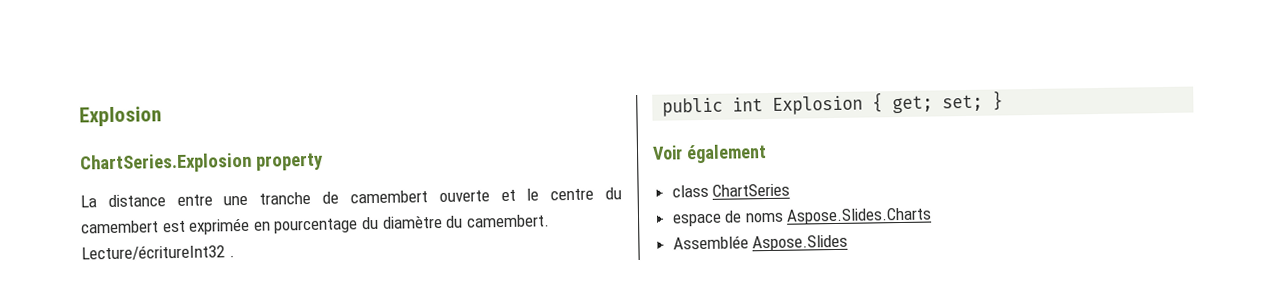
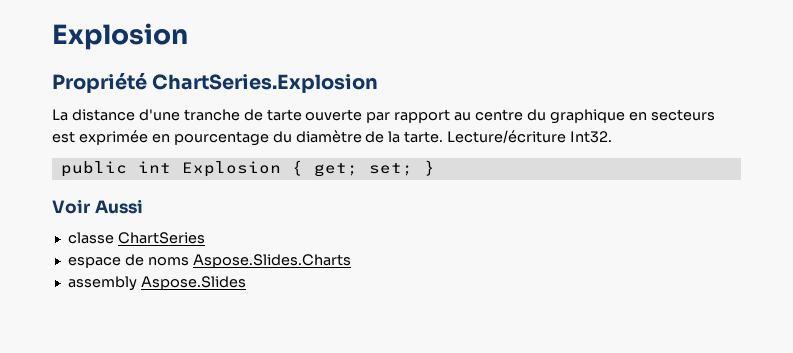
(162, 116) none -> [52,73,147,93] Propriété
[255,152,323,171] property -> (379, 83) none
[176,187,622,206] [81,220,159,234] entre une tranche de camembert ouverte et le centre du camembert -> [138,109,715,124] d'une tranche de tarte ouverte par rapport au centre du graphique en secteurs
[445,214,550,228] [81,244,235,261] du camembert. Lecture/écritureInt32 . -> [365,130,613,143] de la tarte. Lecture/écriture Int32.
[685,144,767,164] [671,184,709,198] également // class -> [94,199,143,214] [67,232,114,244] Aussi // classe
[672,235,749,250] Assemblée -> [67,276,137,291] assembly

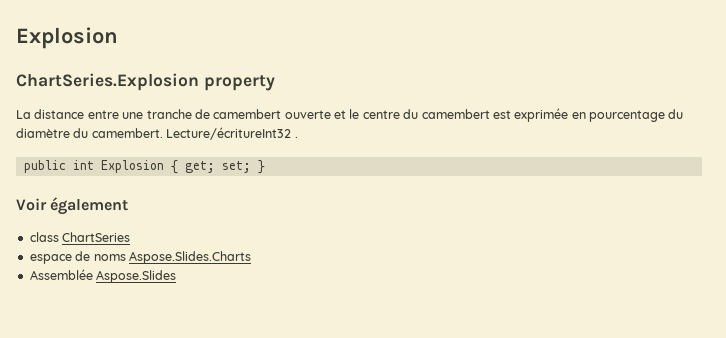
[52,73,147,93] Propriété -> (118, 38) none
(379, 83) none -> [203,75,275,91] property
[138,109,715,124] d'une tranche de tarte ouverte par rapport au centre du graphique en secteurs -> [87,109,490,119] entre une tranche de camembert ouverte et le centre du camembert
[365,130,613,143] de la tarte. Lecture/écriture Int32. -> [73,127,298,140] du camembert. Lecture/écritureInt32 .
[94,199,143,214] [67,232,114,244] Aussi // classe -> [50,197,129,215] [29,232,59,242] également // class
[67,276,137,291] assembly -> [29,269,93,280] Assemblée

